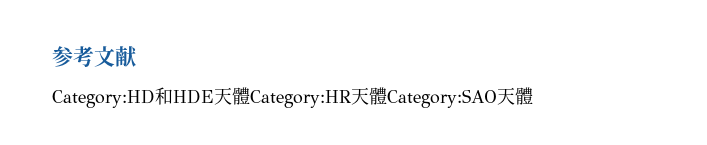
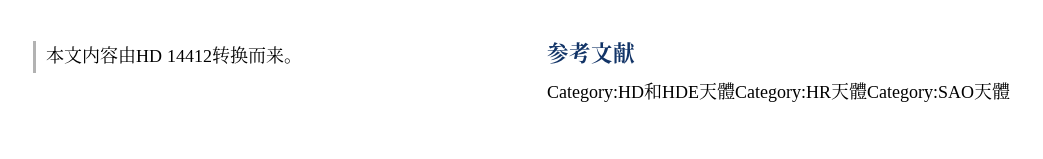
(52, 56) none -> [45,46,302,65] 本文内容由HD 14412转换而来。 //

